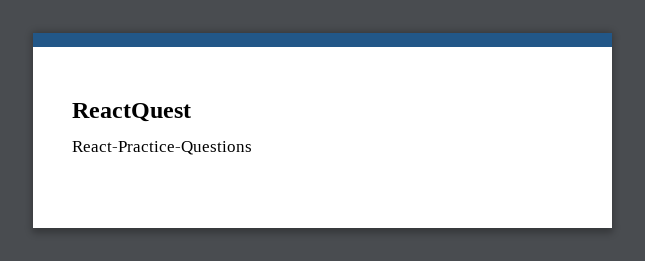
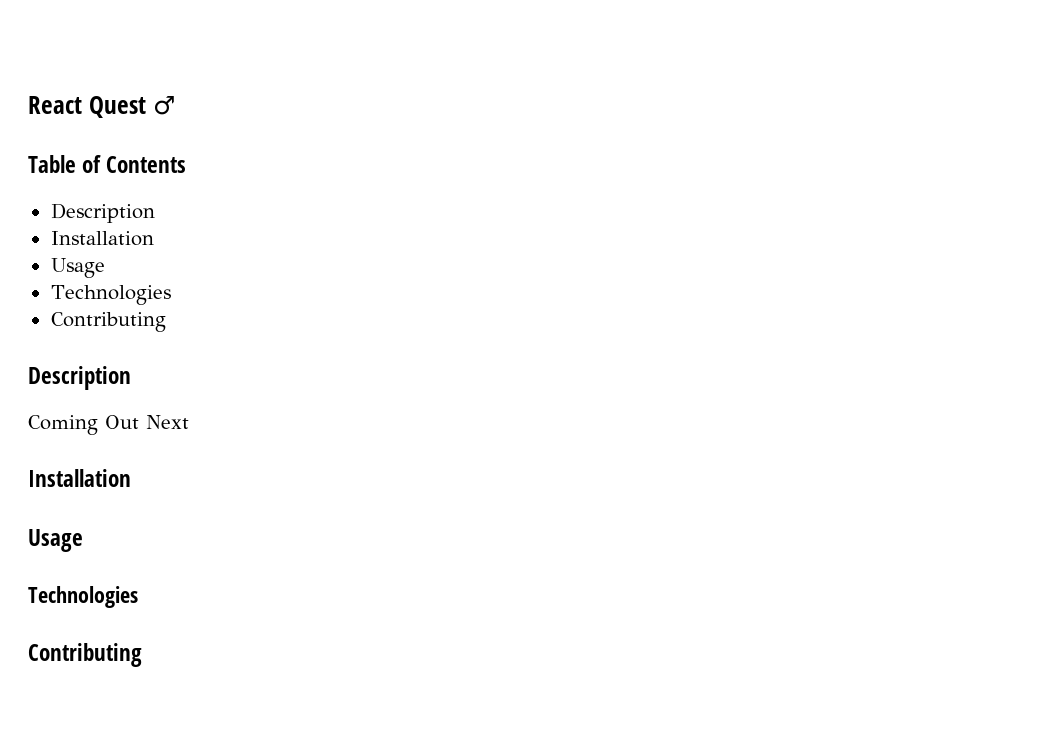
[72,103,191,122] [72,141,252,155] ReactQuest // React-Practice-Questions -> [28,96,175,118] [28,155,187,173] [50,203,155,223] [50,231,154,246] [50,258,105,278] [50,285,171,305] [50,312,166,332] [28,366,131,390] [28,415,189,435] [28,469,131,487] [28,529,83,552] [28,586,138,608] [28,643,142,667] React Quest ♂ // Table of Contents // Description // Installation // Usage // Technologies // Contributing // Description // Coming Out Next // Installation // Usage // Technologies // Contributing

